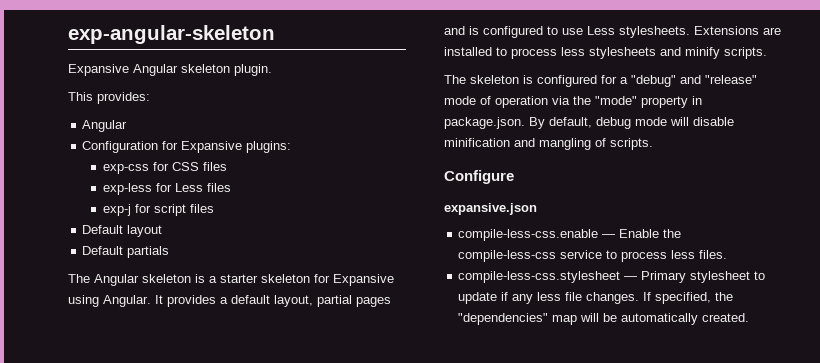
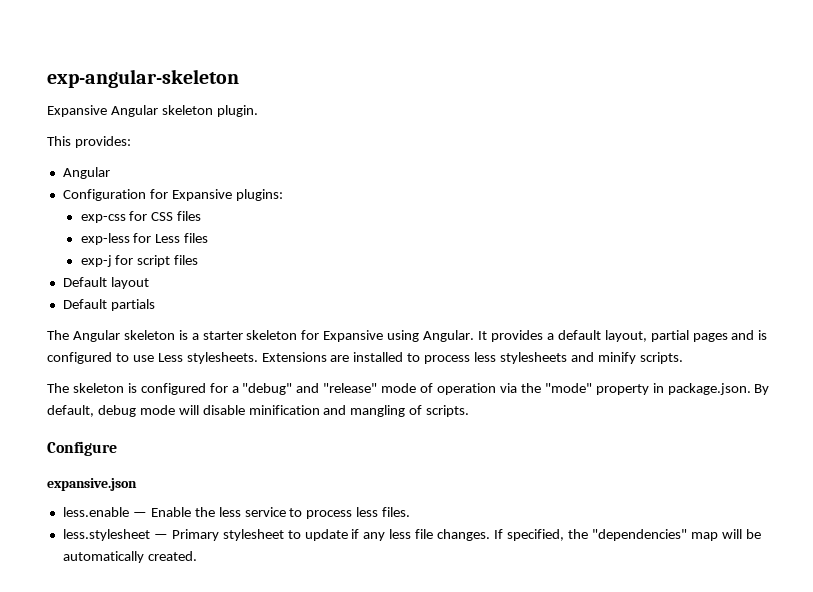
[458,229,599,241] compile-less-css.enable -> [62,507,129,517] less.enable
[458,250,557,262] compile-less-css -> [218,507,241,517] less
[458,271,621,283] compile-less-css.stylesheet -> [62,529,150,541] less.stylesheet

